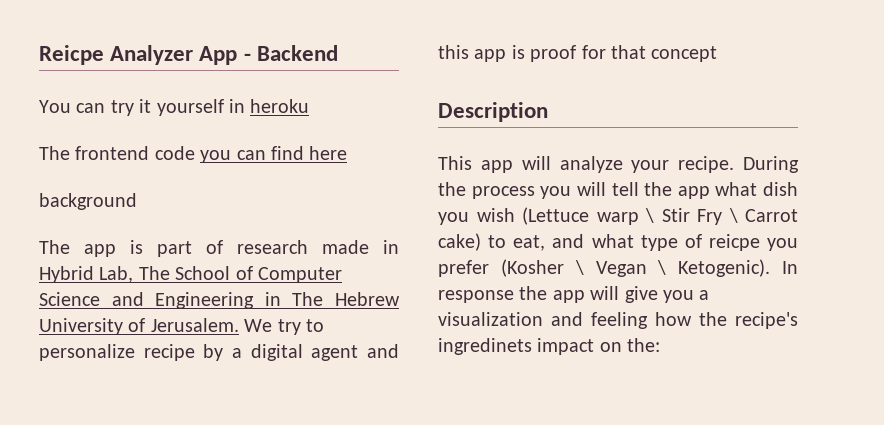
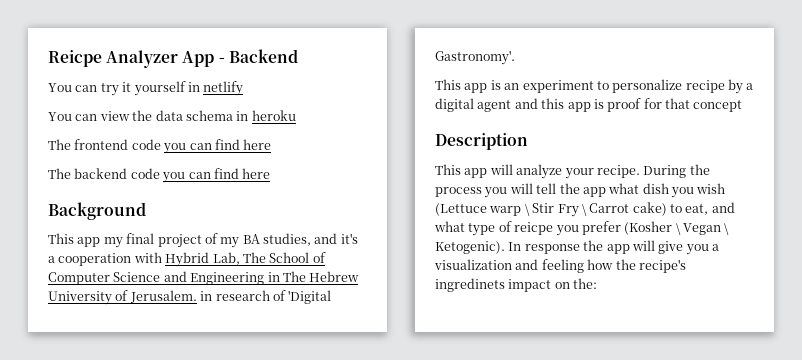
(246, 106) none -> [203,81,244,96] [48,110,249,121] netlify // You can view the data schema in
[39,193,137,210] [39,240,399,257] background // The app is part of research made in -> [48,168,271,183] [48,202,146,220] [48,233,358,248] [48,252,162,266] The backend code you can find here // Background // This app my final project of my BA studies, and it's a cooperation with
[244,319,301,335] We try -> [200,290,332,304] [435,50,515,65] [435,79,594,93] in research of 'Digital Gastronomy'. // This app is an experiment

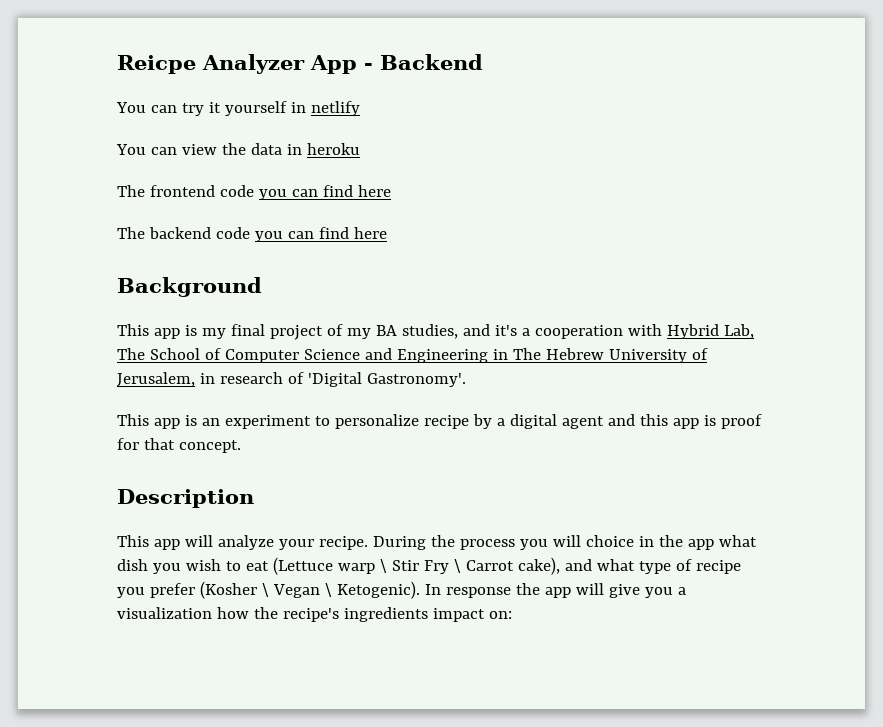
[185,110,233,121] schema -> (282, 149) none
(101, 242) none -> [184,325,197,336] is
[129,290,197,303] Jerusalem. -> [117,372,195,387] Jerusalem,
[693,100,743,112] concept -> [178,440,241,453] concept.
[536,183,557,194] tell -> [585,535,654,547] choice in
(726, 188) none -> [225,561,269,571] to eat
[632,202,709,216] cake) to eat, -> [517,557,560,575] cake),
[514,222,554,235] reicpe -> [695,560,741,574] recipe
[515,259,584,273] and feeling -> (212, 613) none
[435,278,598,292] ingredinets impact on the: -> [343,607,512,622] ingredients impact on:

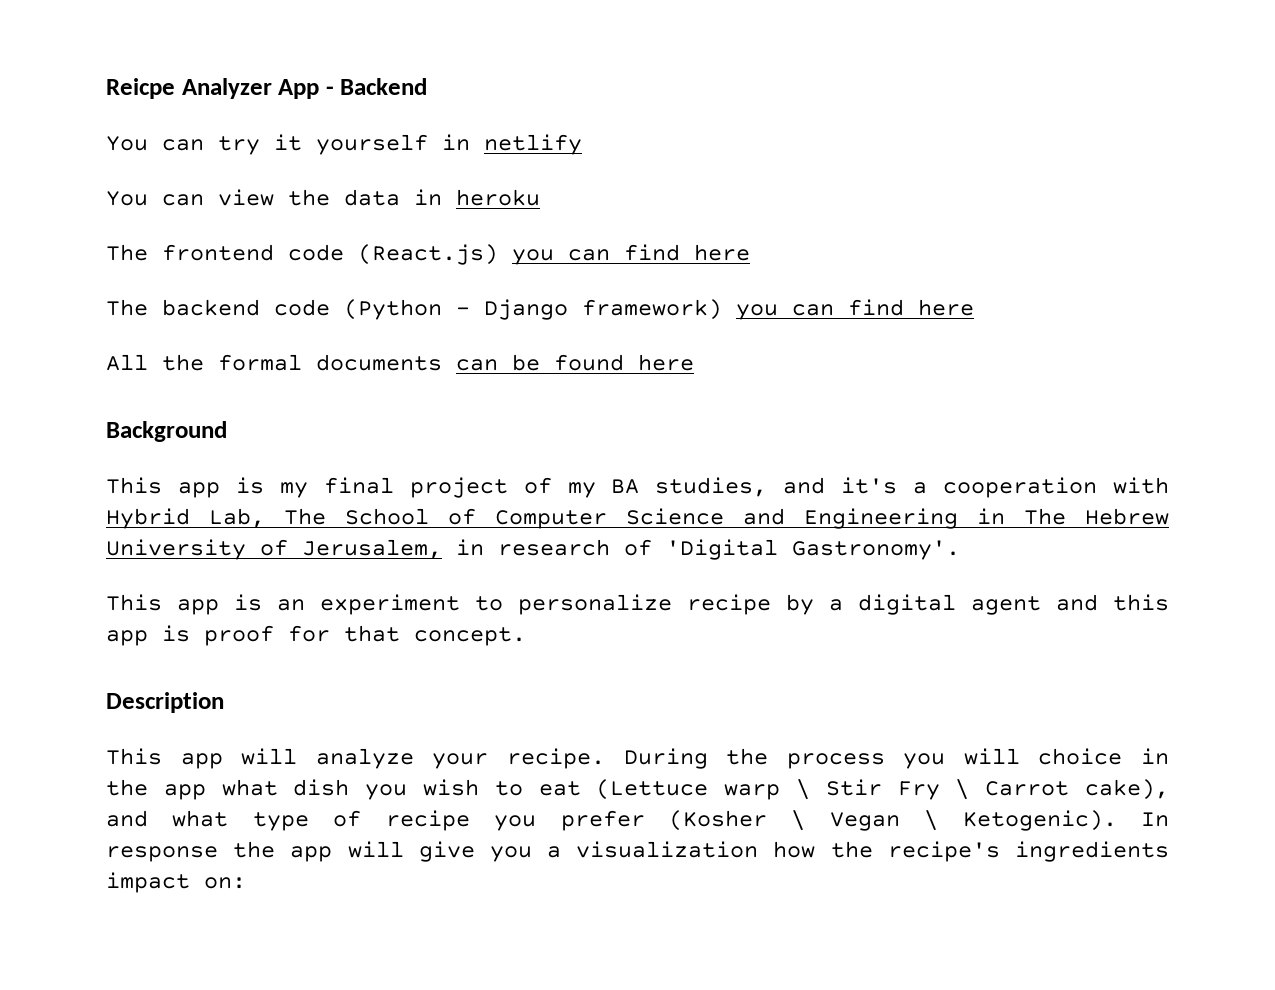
(254, 191) none -> [358,244,498,265] (React.js)
[254,227,387,242] you can find here -> [344,299,974,320] [106,354,694,371] (Python - Django framework) you can find here // All the formal documents can be found here

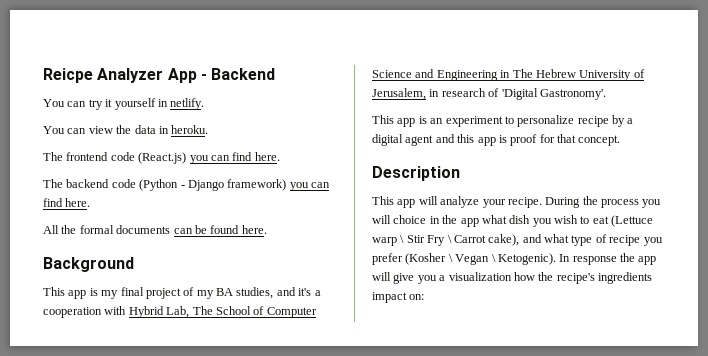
[484,134,582,155] netlify -> [170,98,205,110] netlify.
[456,189,540,206] heroku -> [171,125,209,134] heroku.
[694,244,750,261] here -> [254,152,280,161] here.
[918,299,974,316] here -> [65,198,91,207] here.
[638,354,694,371] here -> [241,225,267,234] here.

